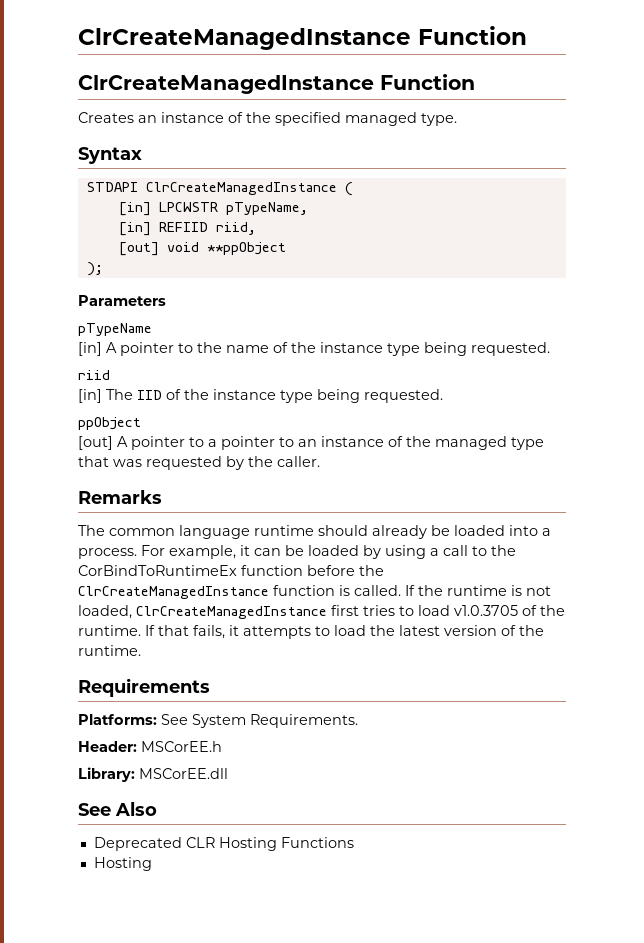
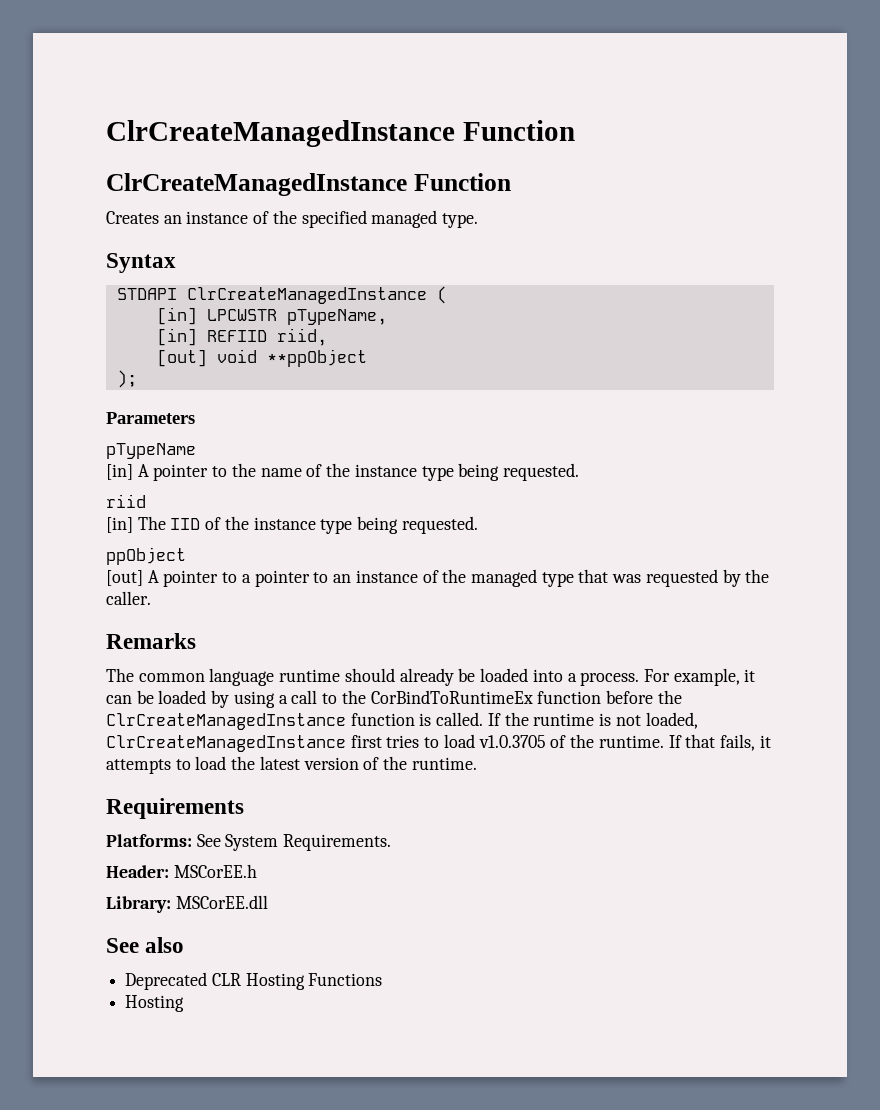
[115,802,157,816] Also -> [145,937,185,953] also

